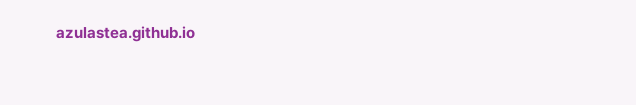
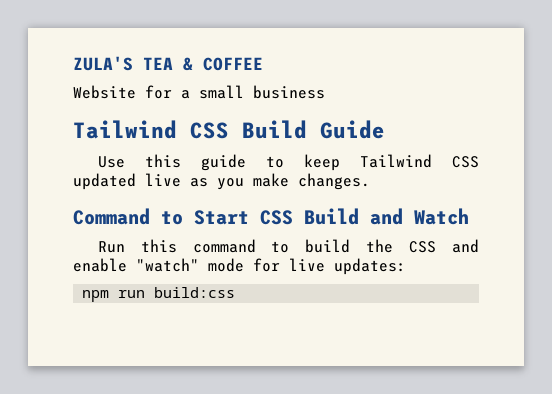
[56,26,195,42] azulastea.github.io -> [73,56,263,71] [73,85,325,99] [73,120,385,139] [97,154,479,171] [73,173,370,190] [73,208,469,225] [97,239,479,253] [73,258,406,275] [82,287,236,302] ZULA'S TEA & COFFEE // Website for a small business // Tailwind CSS Build Guide // Use this guide to keep Tailwind CSS updated live as you make changes. // Command to Start CSS Build and Watch // Run this command to build the CSS and enable "watch" mode for live updates: // npm run build:css

